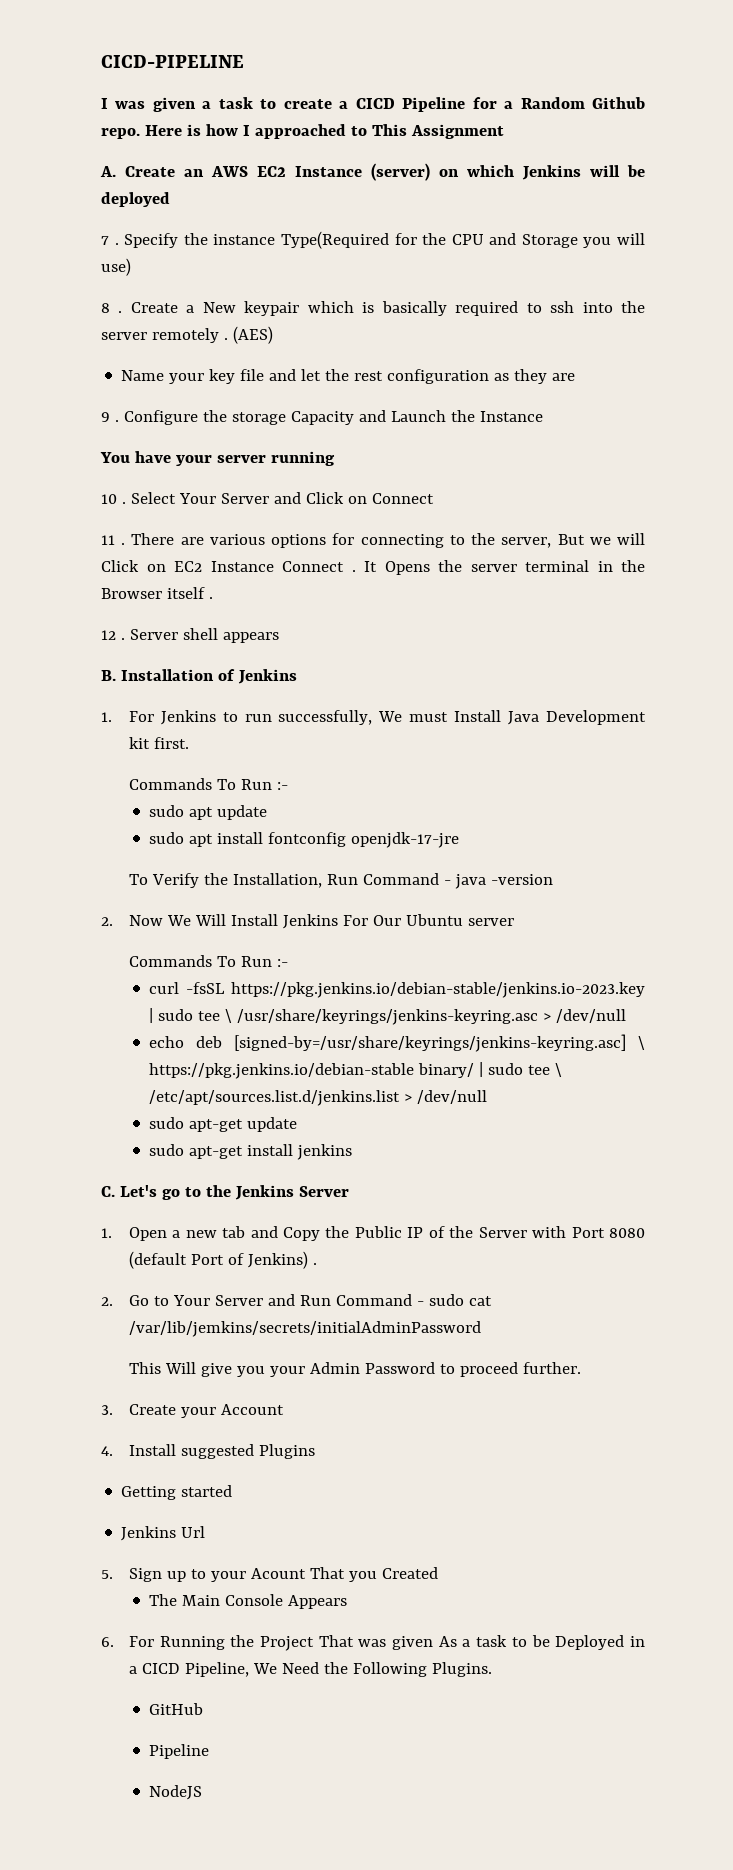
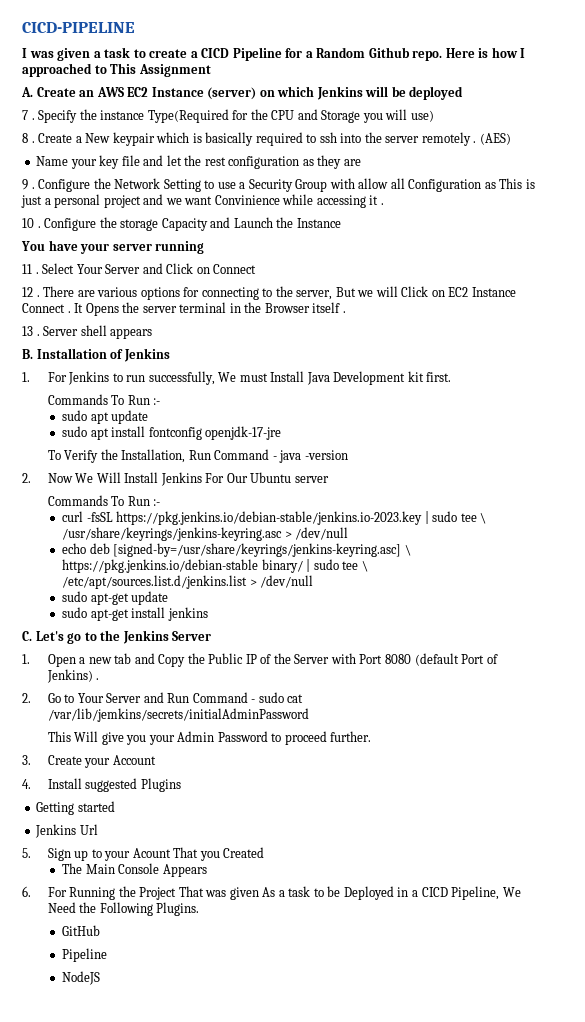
(227, 416) none -> [114,178,535,192] [21,194,384,208] [22,217,117,231] Network Setting to use a Security Group with allow all Configuration as This is just a personal project and we want Convinience while accessing it . // 10 . Configure the
[101,494,117,504] 10 -> [22,264,32,274] 11
[101,535,115,545] 11 -> [22,287,33,297] 12
[101,630,116,640] 12 -> [22,326,33,336] 13

